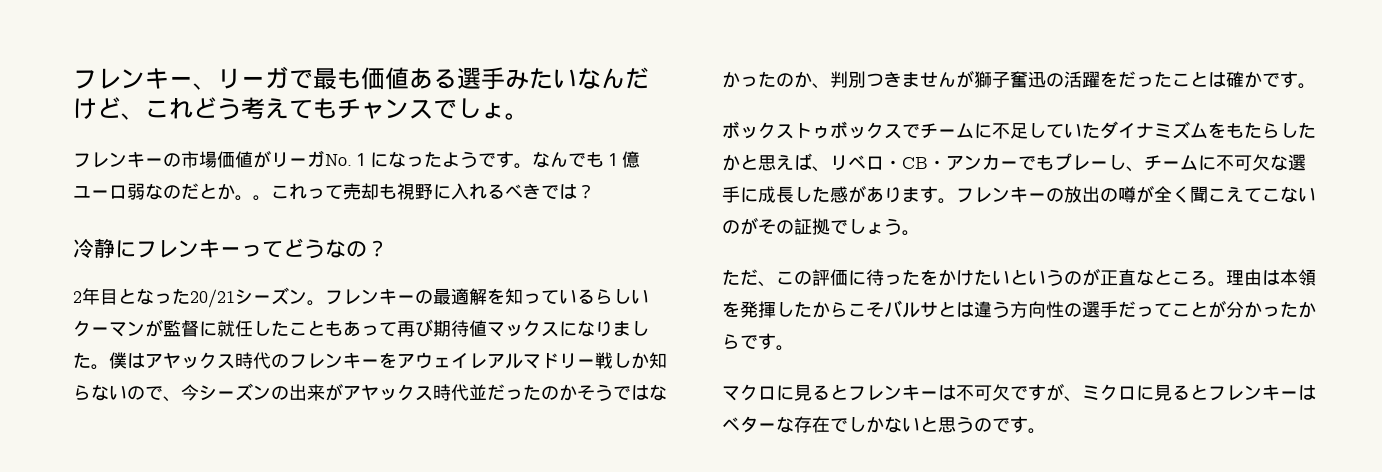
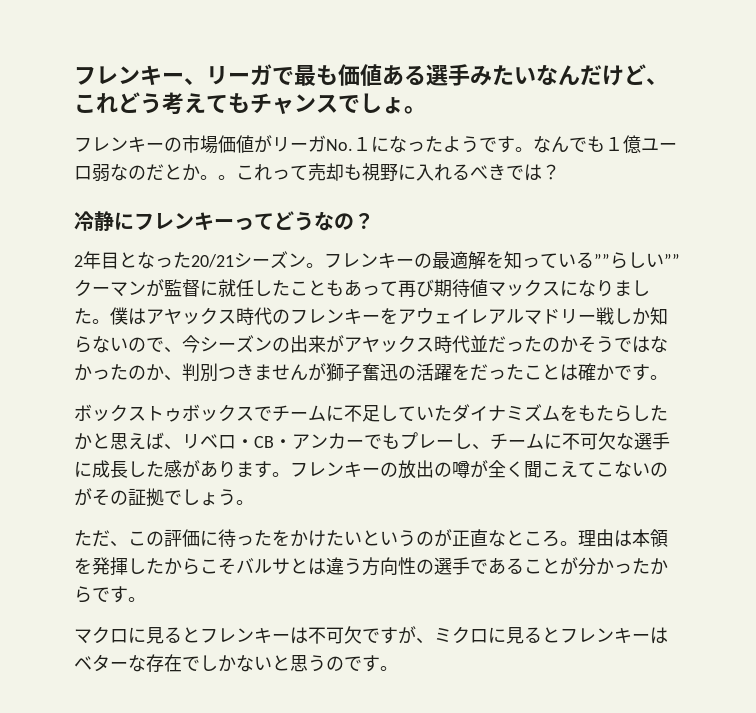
[595,289,649,304] らしい -> [594,252,680,269] ””らしい””
[1118,301,1172,317] だって -> [470,557,524,575] である

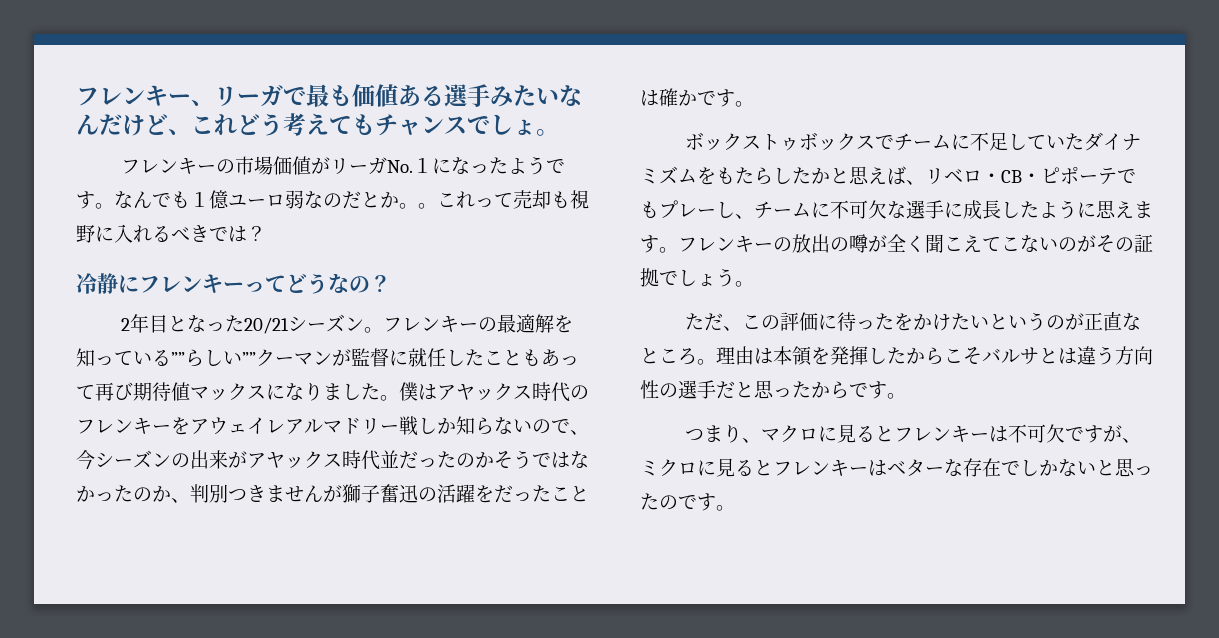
[292,433,364,449] アンカー -> [1041,167,1117,185] ピポーテ
[164,460,236,478] 感があり -> [1039,200,1134,219] ように思え
[470,557,614,575] であることが分か -> [716,380,774,399] だと思
(146, 599) none -> [684,424,761,443] つまり、
[308,655,326,672] う -> [1134,466,1153,476] [640,493,659,510] った

